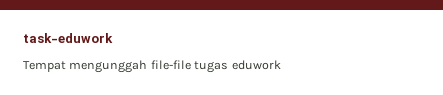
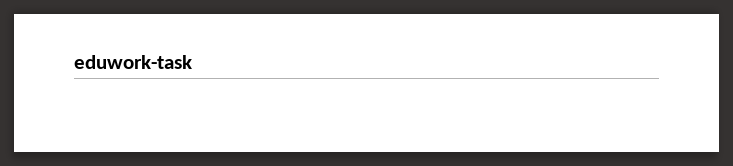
[23,33,113,43] [23,60,281,73] task-eduwork // Tempat mengunggah file-file tugas eduwork -> [74,55,192,69] eduwork-task

